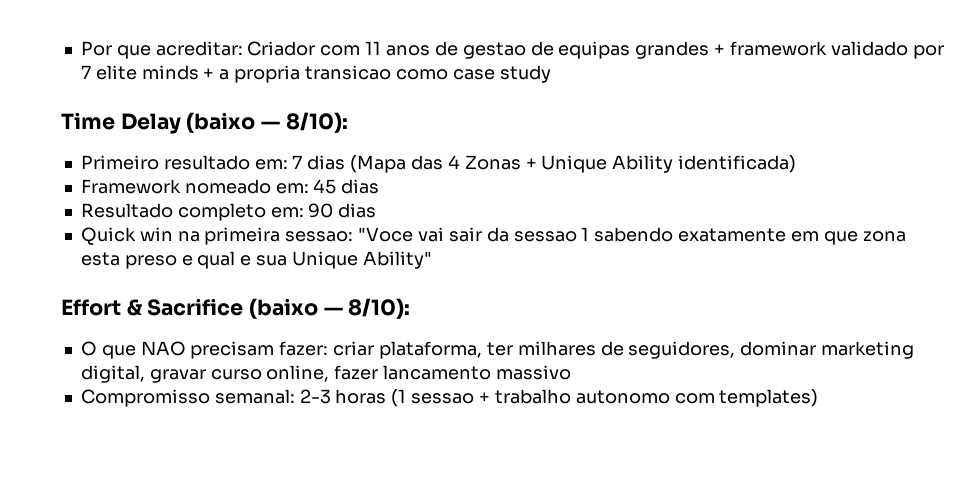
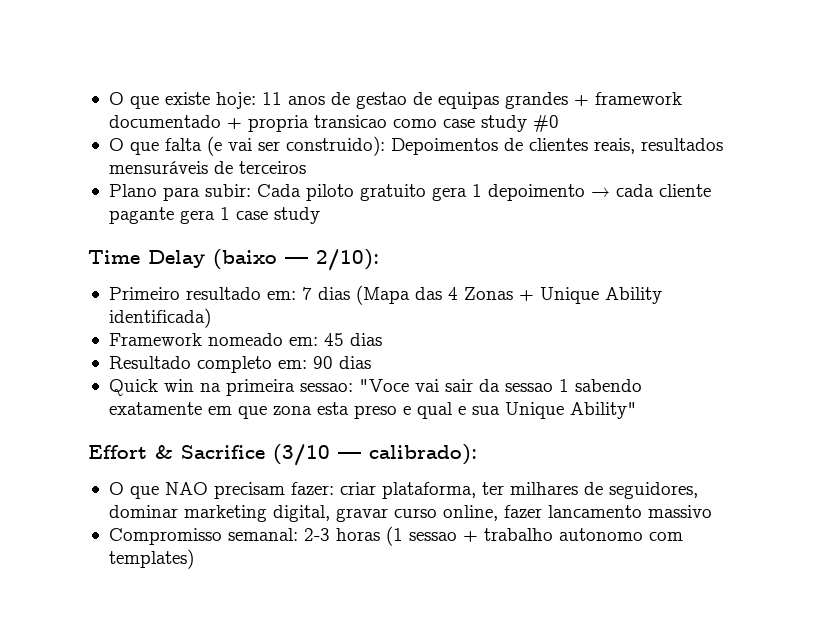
[80,41,361,59] Por que acreditar: Criador com -> [108,92,256,109] O que existe hoje:
[830,41,944,59] [80,65,230,80] validado por 7 elite minds + a -> [108,115,242,129] documentado +
(551, 74) none -> [532,115,559,132] [108,136,723,156] [108,161,306,174] [108,184,711,201] [108,207,320,224] #0 // O que falta (e vai ser construido): Depoimentos de clientes reais, resultados mensuráveis de terceiros // Plano para subir: Cada piloto gratuito gera 1 depoimento → cada cliente pagante gera 1 case study
[285,112,348,133] 8/10): -> [316,249,379,271] 2/10):
[249,298,411,319] (baixo — 8/10): -> [273,444,477,466] (3/10 — calibrado):

